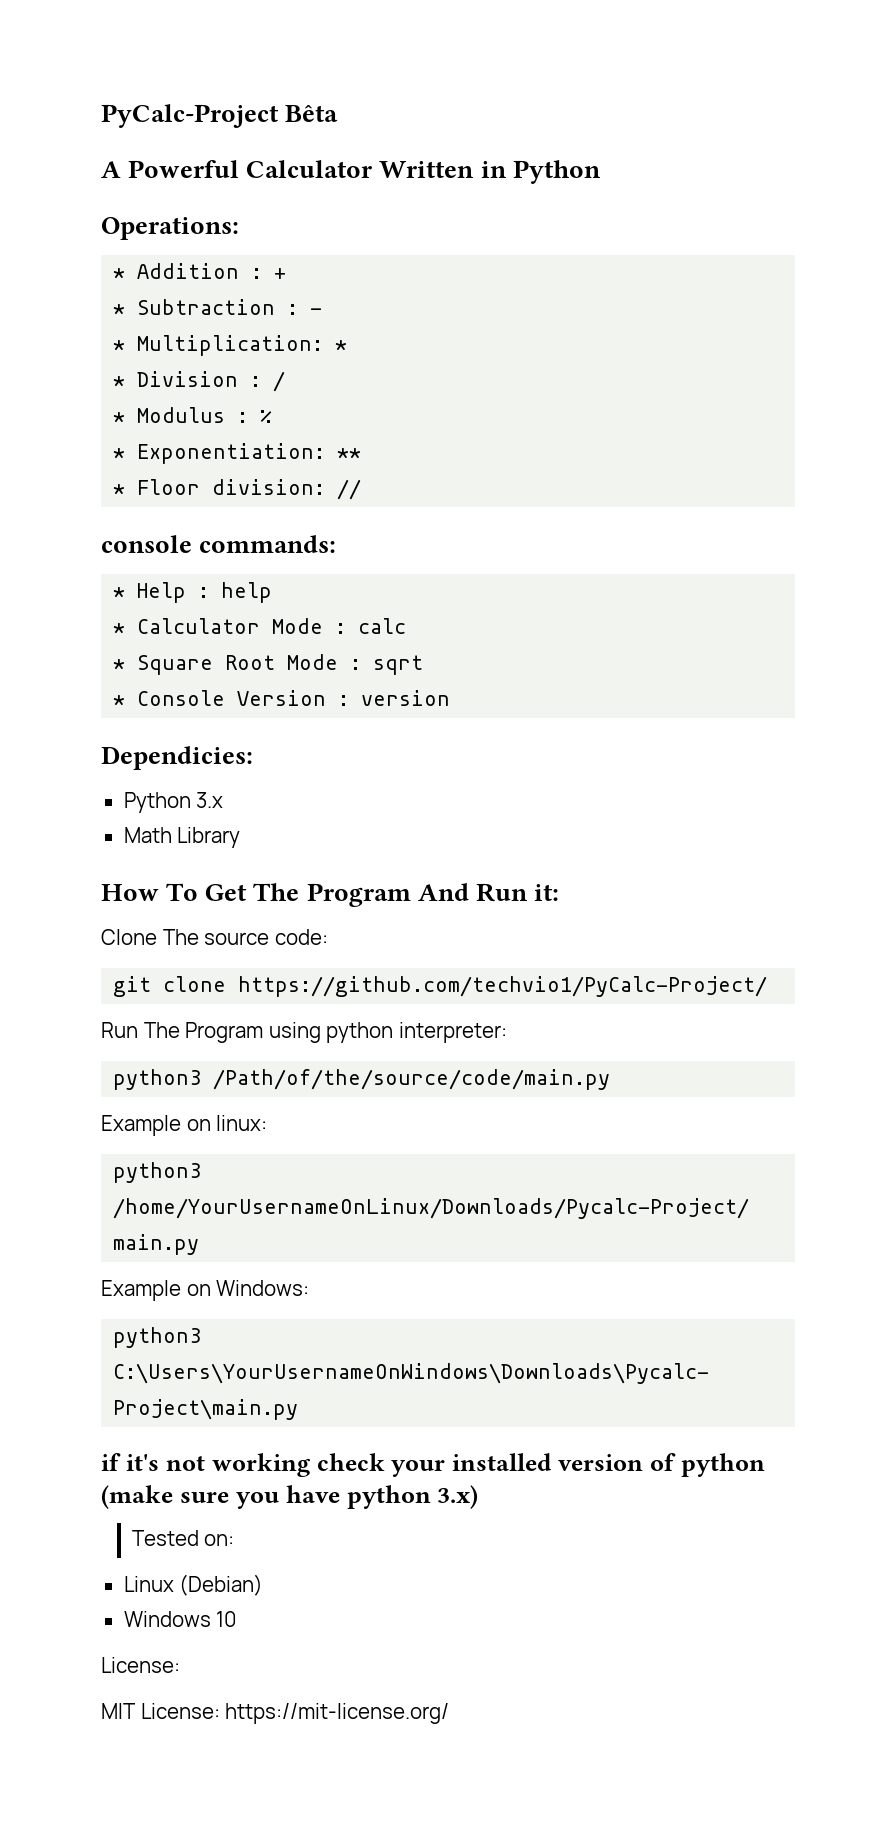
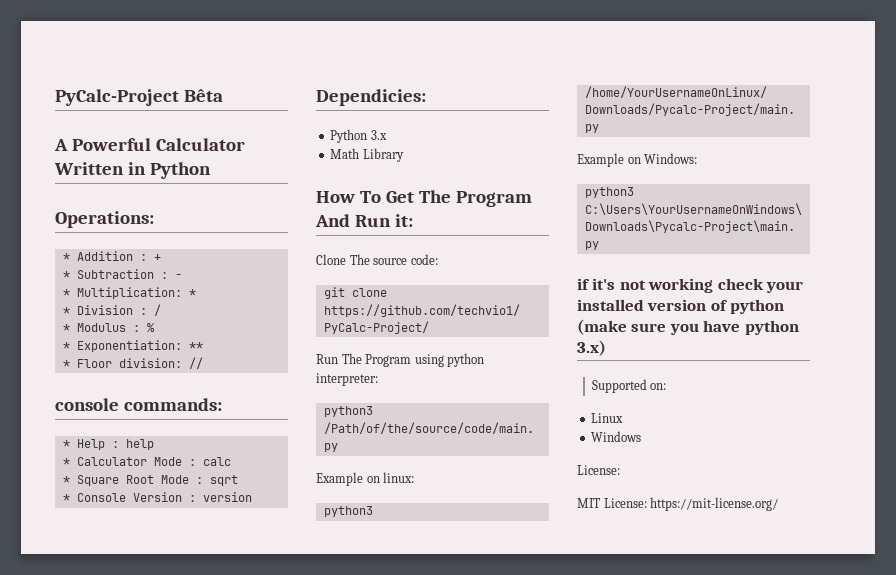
[131,1530,199,1546] Tested -> [591,379,647,393] Supported
[179,1574,264,1596] (Debian) -> (624, 418) none
[216,1611,238,1627] 10 -> (642, 436) none

